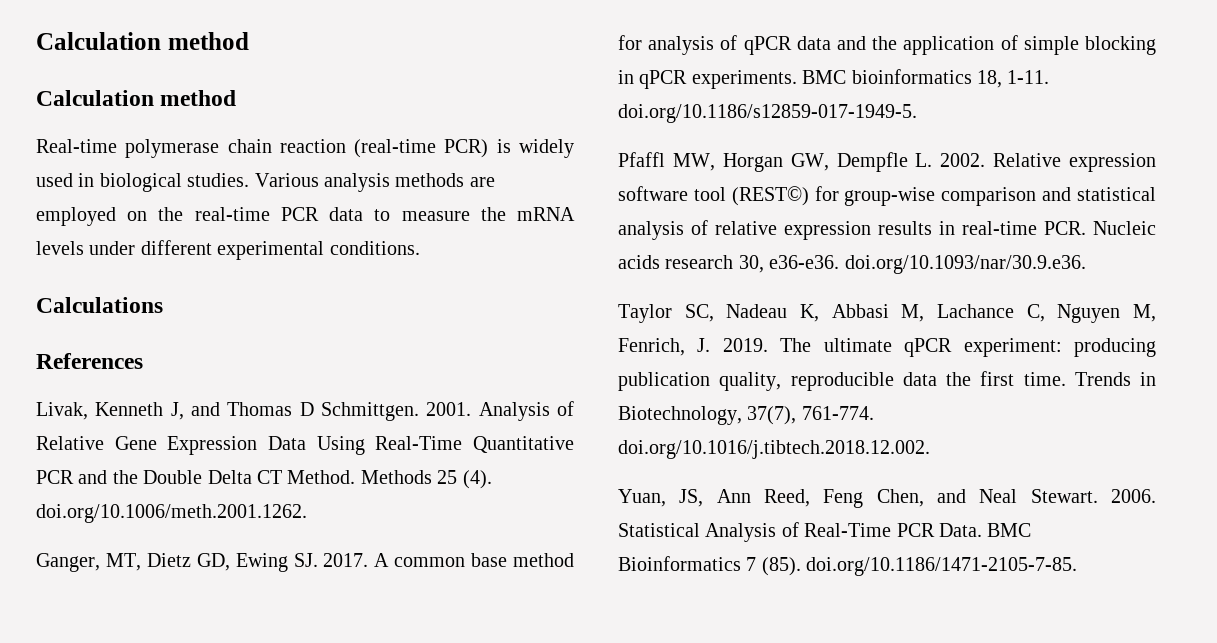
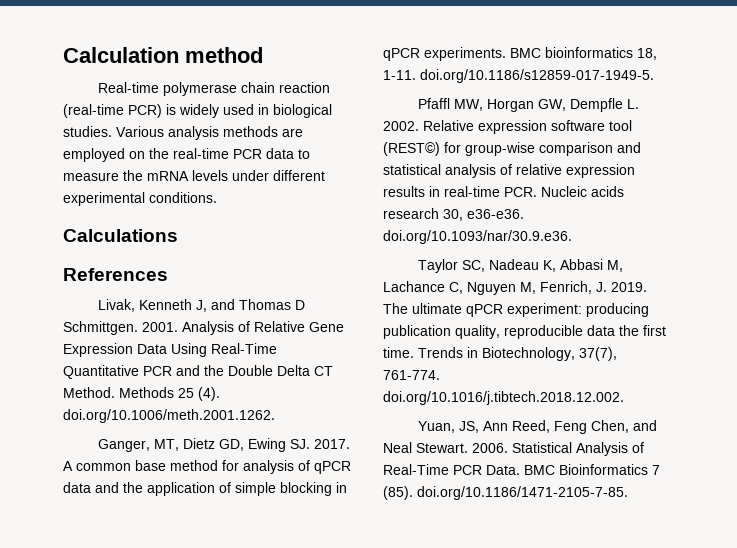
[36,32,249,50] [36,90,237,106] Calculation method // Calculation method -> [63,47,263,63] Calculation method

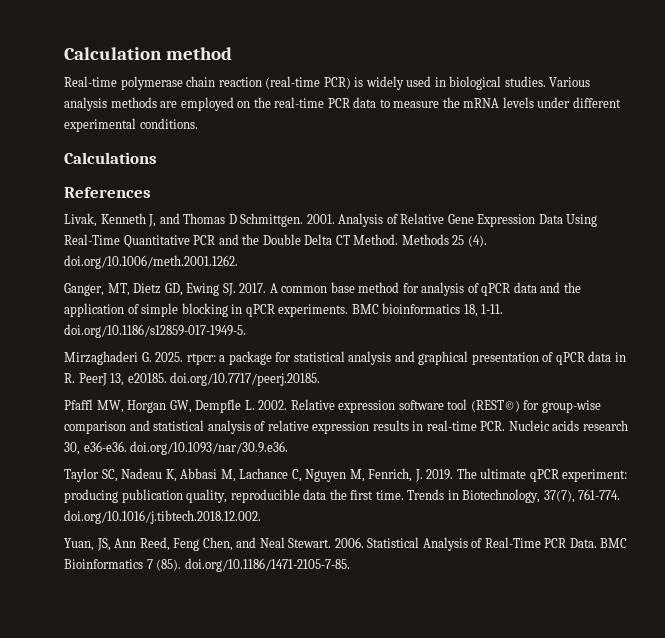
(654, 76) none -> [64,351,626,365] [64,372,321,386] // Mirzaghaderi G. 2025. rtpcr: a package for statistical analysis and graphical presentation of qPCR data in R. PeerJ 13, e20185. doi.org/10.7717/peerj.20185.

